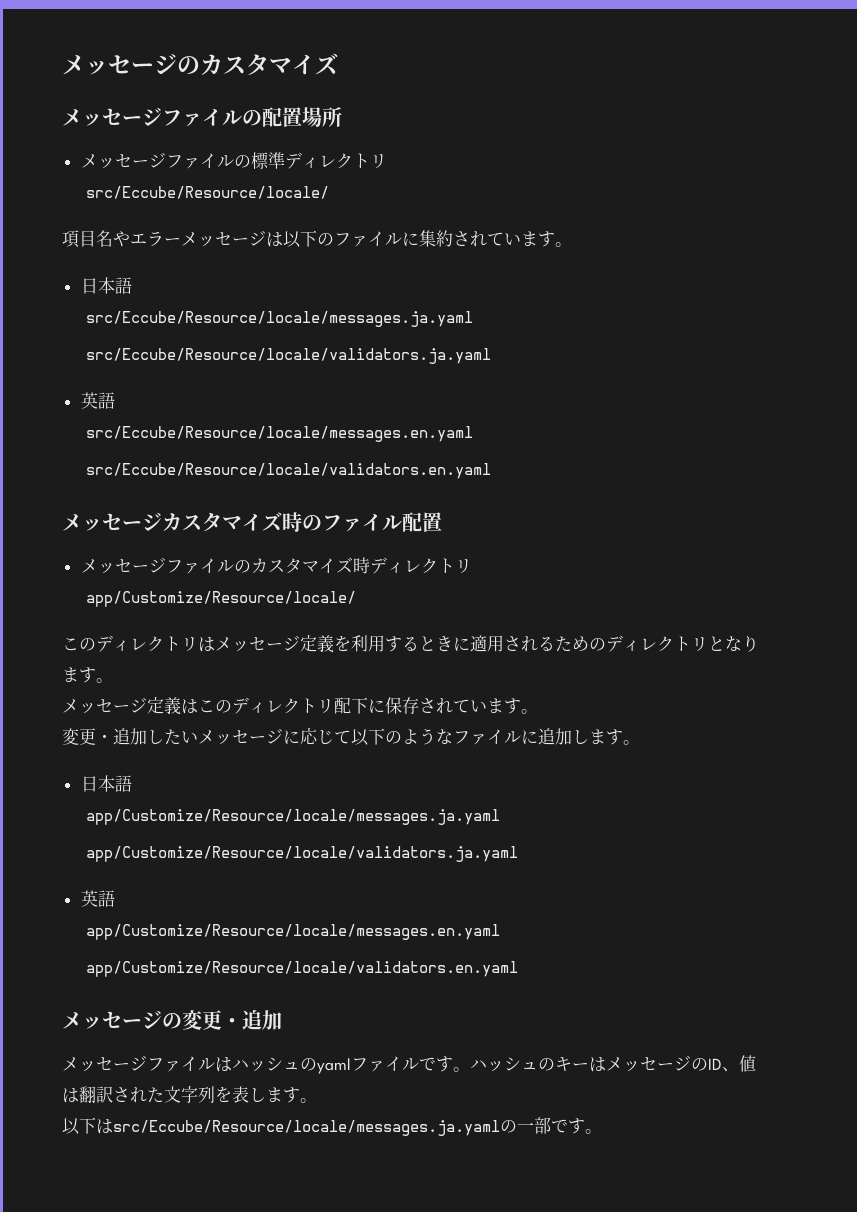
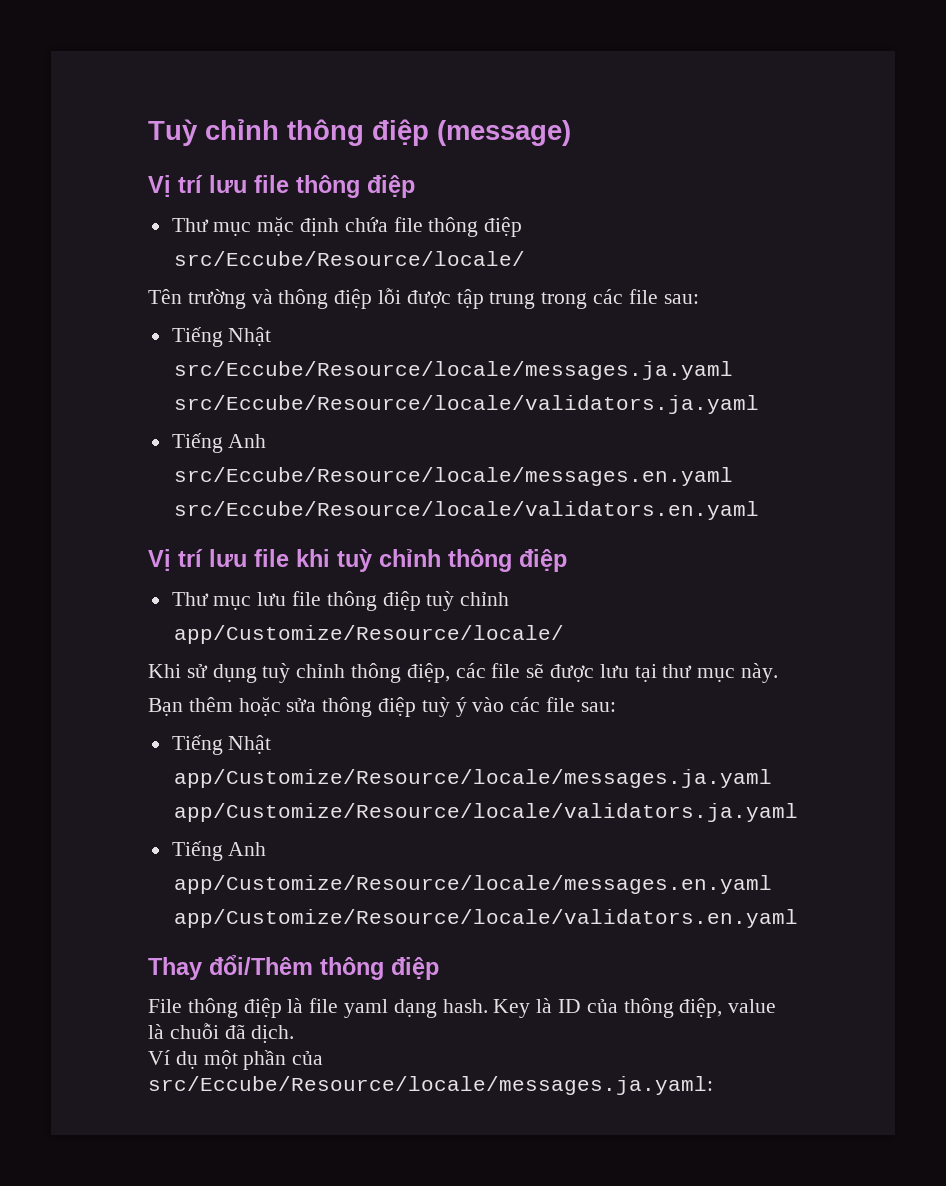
[62,53,338,76] [62,107,342,127] [80,152,387,169] [85,186,329,199] [62,230,572,248] [80,277,132,294] メッセージのカスタマイズ // メッセージファイルの配置場所 // メッセージファイルの標準ディレクトリ // src/Eccube/Resource/locale/ // 項目名やエラーメッセージは以下のファイルに集約されています。 // 日本語 -> [148,119,571,146] [148,175,415,198] [171,217,523,237] [173,251,525,266] [148,288,699,309] [171,327,272,347] Tuỳ chỉnh thông điệp (message) // Vị trí lưu file thông điệp // Thư mục mặc định chứa file thông điệp // src/Eccube/Resource/locale/ // Tên trường và thông điệp lỗi được tập trung trong các file sau: // Tiếng Nhật
[80,392,115,409] 英語 -> [171,433,267,453] Tiếng Anh
[62,512,442,532] [80,557,472,574] [85,591,356,607] [62,635,759,653] [62,667,113,683] [62,697,538,715] [62,728,640,746] [80,775,132,792] メッセージカスタマイズ時のファイル配置 // メッセージファイルのカスタマイズ時ディレクトリ // app/Customize/Resource/locale/ // このディレクトリはメッセージ定義を利用するときに適用されるためのディレクトリとなります。 // メッセージ定義はこのディレクトリ配下に保存されています。 // 変更・追加したいメッセージに応じて以下のようなファイルに追加します。 // 日本語 -> [148,549,567,572] [171,591,510,611] [173,625,564,644] [148,663,779,683] [148,697,616,717] [171,735,272,755] Vị trí lưu file khi tuỳ chỉnh thông điệp // Thư mục lưu file thông điệp tuỳ chỉnh // app/Customize/Resource/locale/ // Khi sử dụng tuỳ chỉnh thông điệp, các file sẽ được lưu tại thư mục này. // Bạn thêm hoặc sửa thông điệp tuỳ ý vào các file sau: // Tiếng Nhật
[80,890,115,907] 英語 -> [171,841,267,861] Tiếng Anh
[62,1010,282,1030] [62,1055,756,1074] [62,1086,317,1103] [62,1117,602,1136] メッセージの変更・追加 // メッセージファイルはハッシュのyamlファイルです。ハッシュのキーはメッセージのID、値は翻訳された文字列を表します。 // 以下はsrc/Eccube/Resource/locale/messages.ja.yamlの一部です。 -> [148,955,439,980] [148,998,777,1018] [148,1023,295,1043] [148,1050,324,1070] [148,1076,713,1095] Thay đổi/Thêm thông điệp // File thông điệp là file yaml dạng hash. Key là ID của thông điệp, value là chuỗi đã dịch. // Ví dụ một phần của src/Eccube/Resource/locale/messages.ja.yaml:

